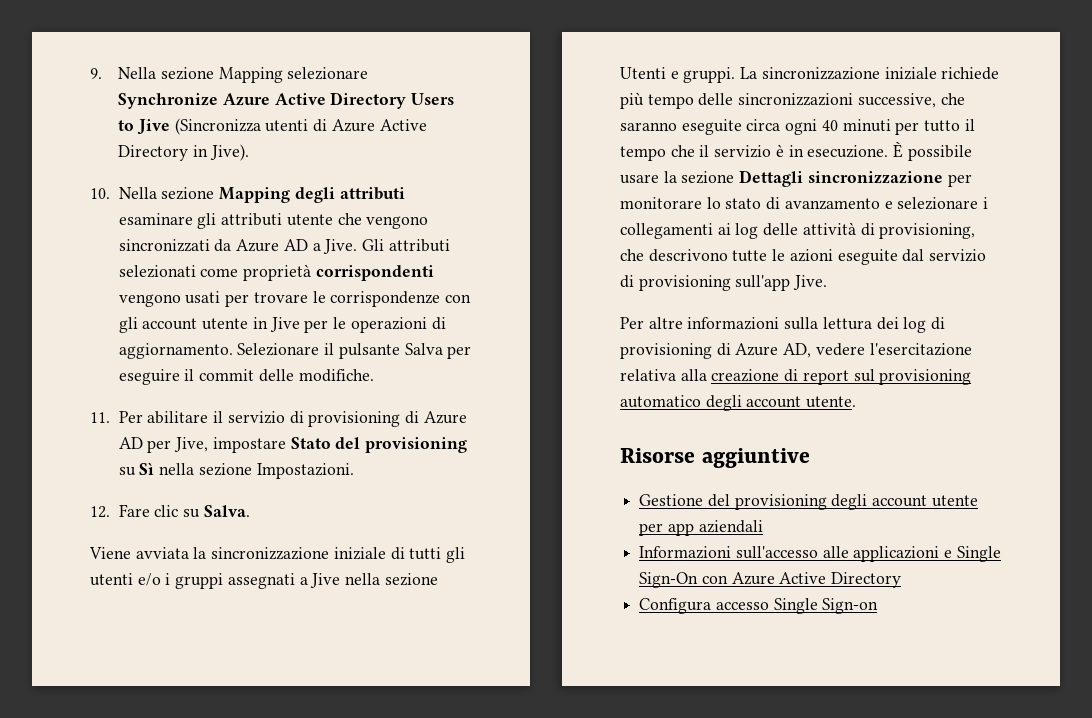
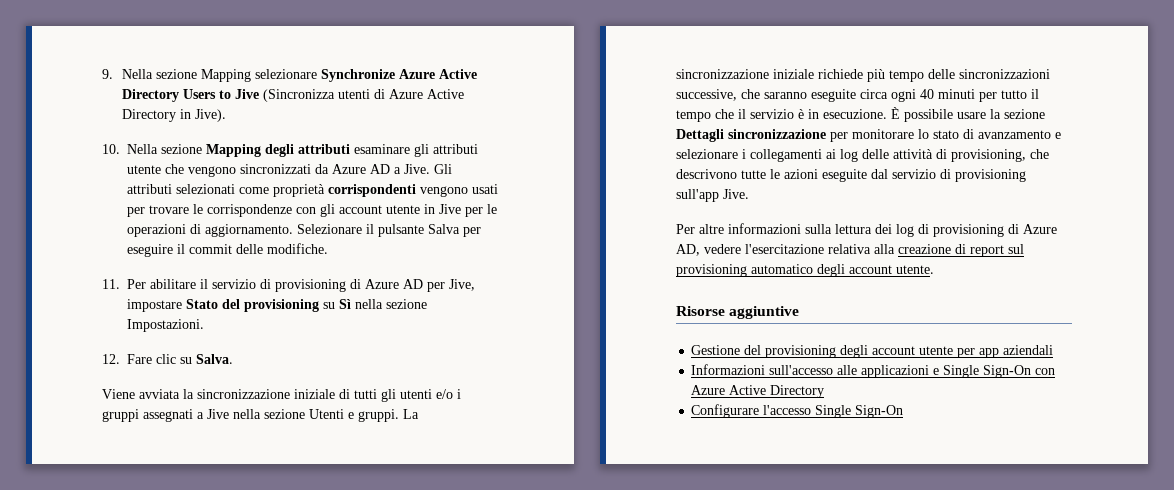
[639,598,879,614] Configura accesso Single Sign-on -> [691,404,904,418] Configurare l'accesso Single Sign-On

